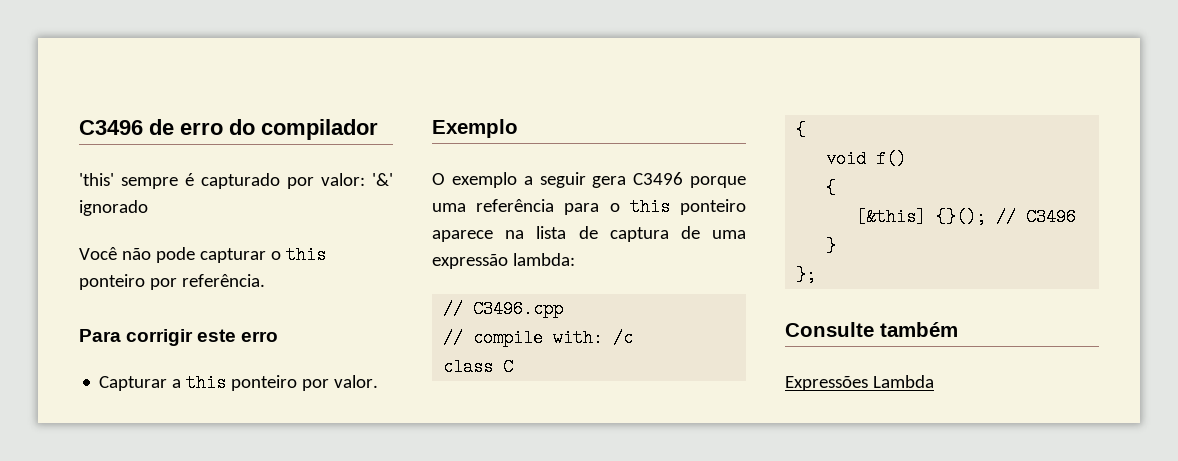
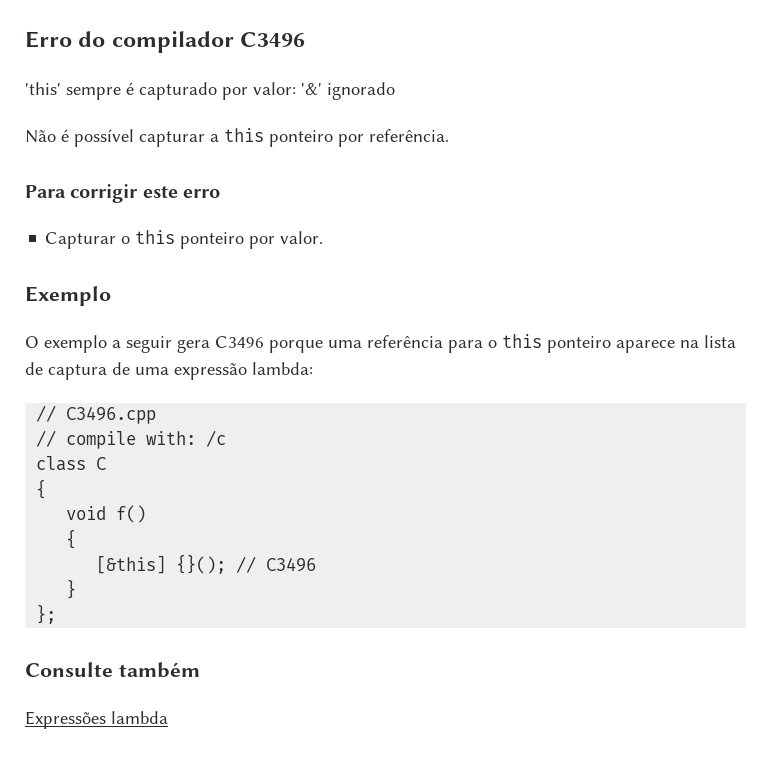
[79,119,223,135] C3496 de erro -> [25,31,72,48] Erro
(378, 129) none -> [240,32,306,47] C3496
[79,247,281,263] Você não pode capturar o -> [25,129,219,147] Não é possível capturar a
[172,379,182,388] a -> [121,236,131,244] o
[872,375,934,388] Lambda -> [111,711,168,724] lambda

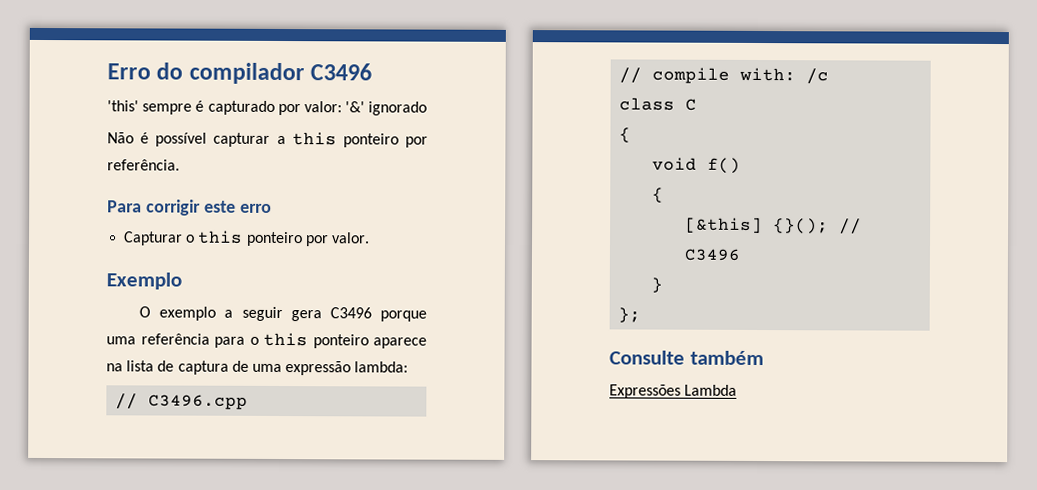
[111,711,168,724] lambda -> [684,384,738,396] Lambda

